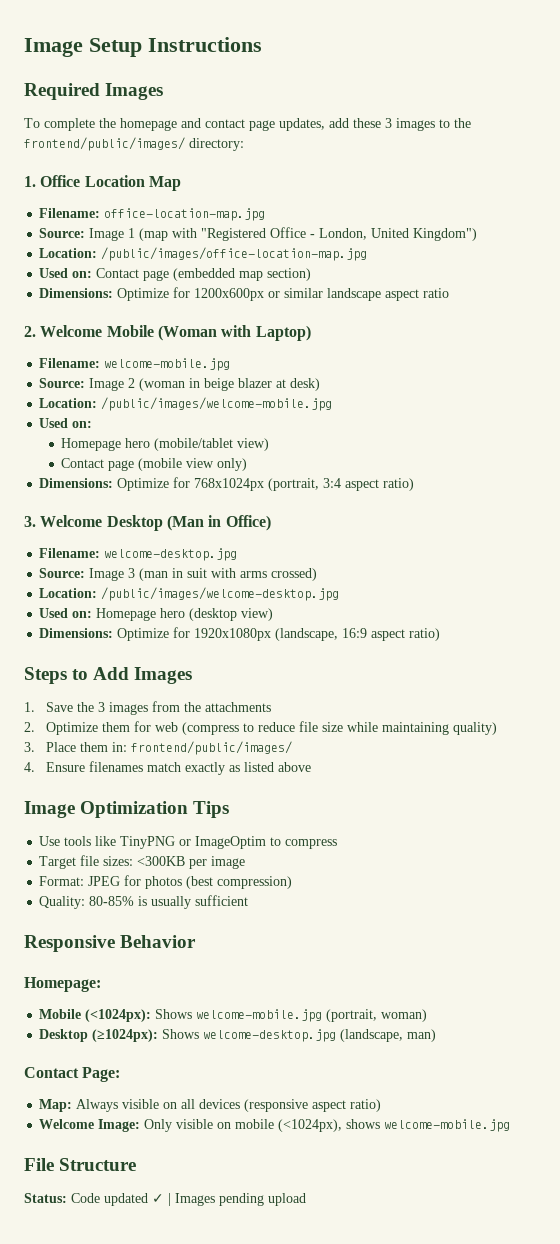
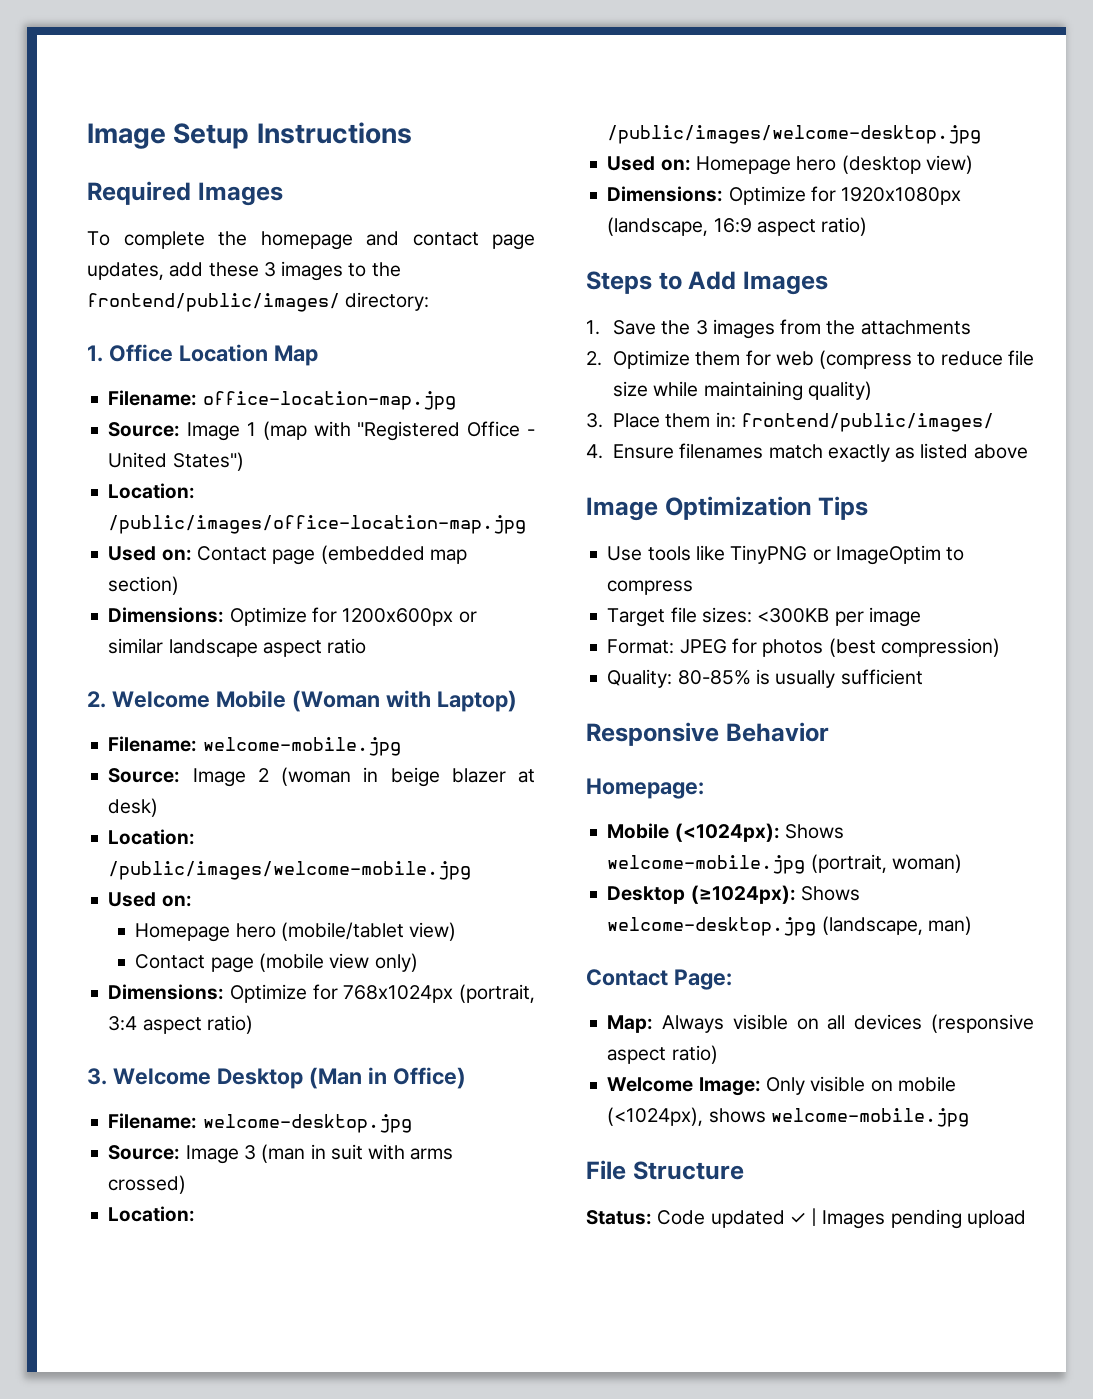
[319,228,478,241] London, United Kingdom") -> [108,452,244,471] United States")

